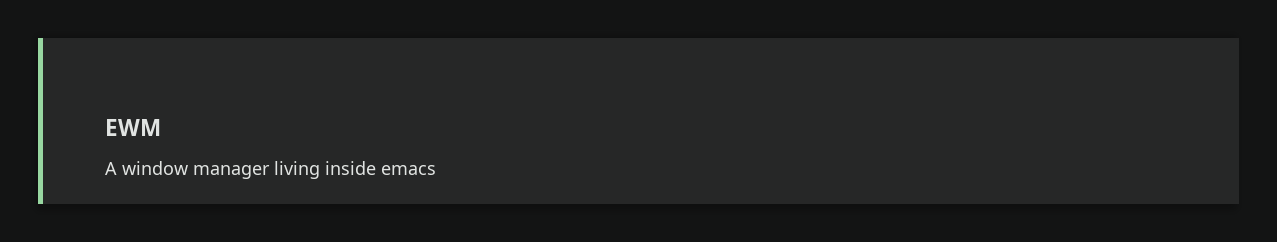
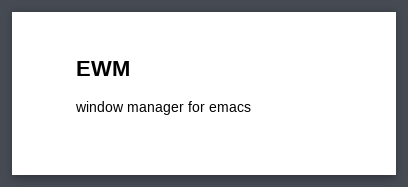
[105,162,117,175] A -> (130, 68) none
[274,161,376,179] living inside -> [188,101,205,112] for

